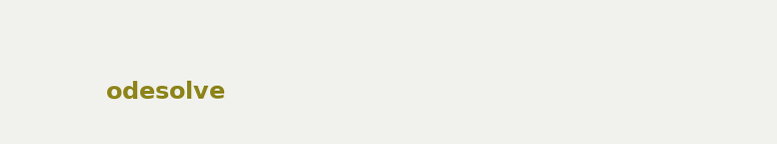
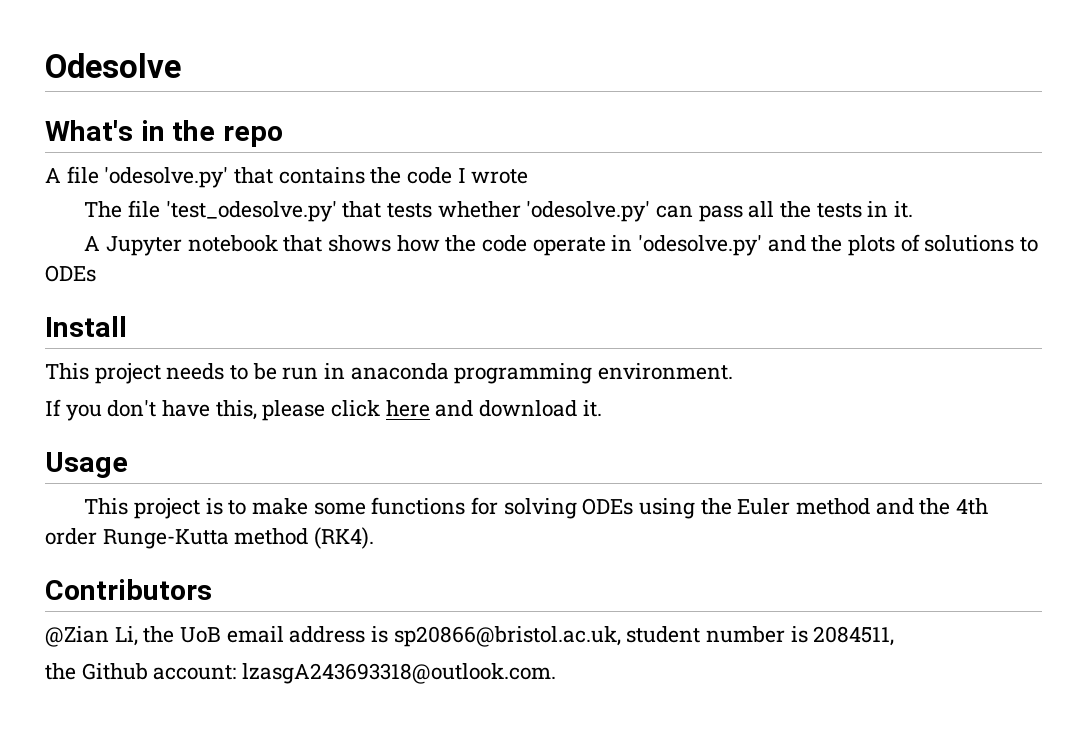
[106,80,226,100] odesolve -> [45,53,181,78] [45,120,284,147] [45,166,529,188] [84,200,913,222] [84,234,1038,256] [45,265,96,282] [45,316,127,337] [45,363,734,384] [45,399,602,421] [45,452,128,478] [84,497,988,519] [45,527,375,549] [45,579,212,600] [45,626,895,647] [45,663,557,684] Odesolve // What's in the repo // A file 'odesolve.py' that contains the code I wrote // The file 'test_odesolve.py' that tests whether 'odesolve.py' can pass all the tests in it. // A Jupyter notebook that shows how the code operate in 'odesolve.py' and the plots of solutions to ODEs // Install // This project needs to be run in anaconda programming environment. // If you don't have this, please click here and download it. // Usage // This project is to make some functions for solving ODEs using the Euler method and the 4th order Runge-Kutta method (RK4). // Contributors // @Zian Li, the UoB email address is sp20866@bristol.ac.uk, student number is 2084511, // the Github account: lzasgA243693318@outlook.com.

